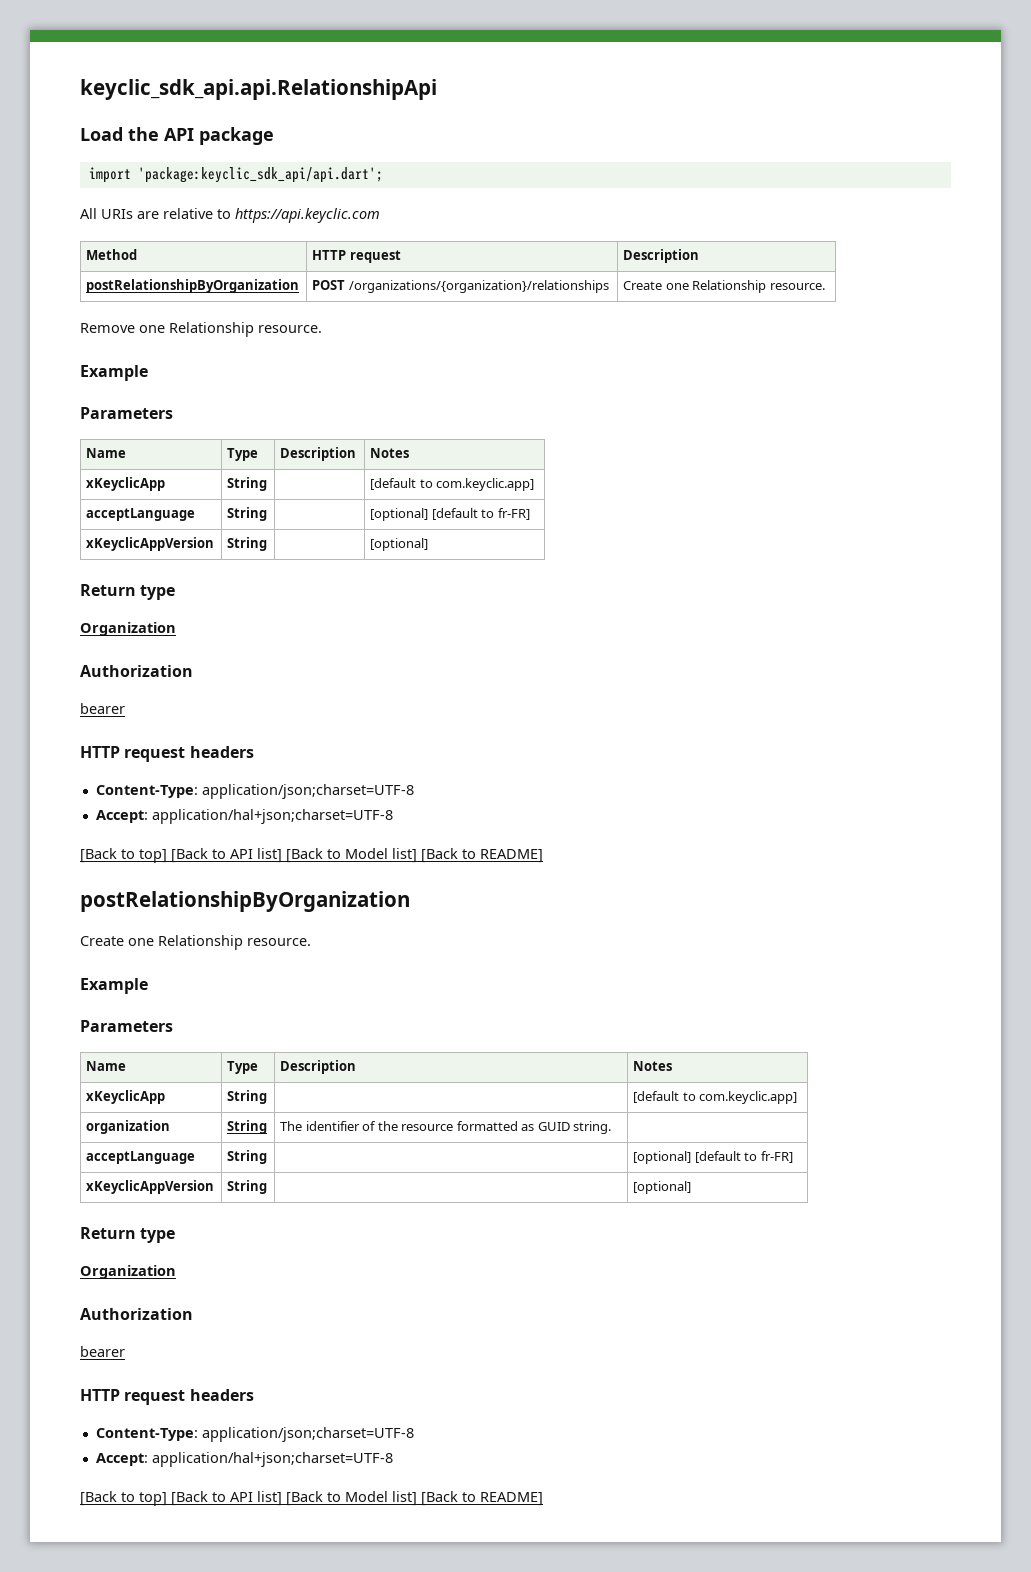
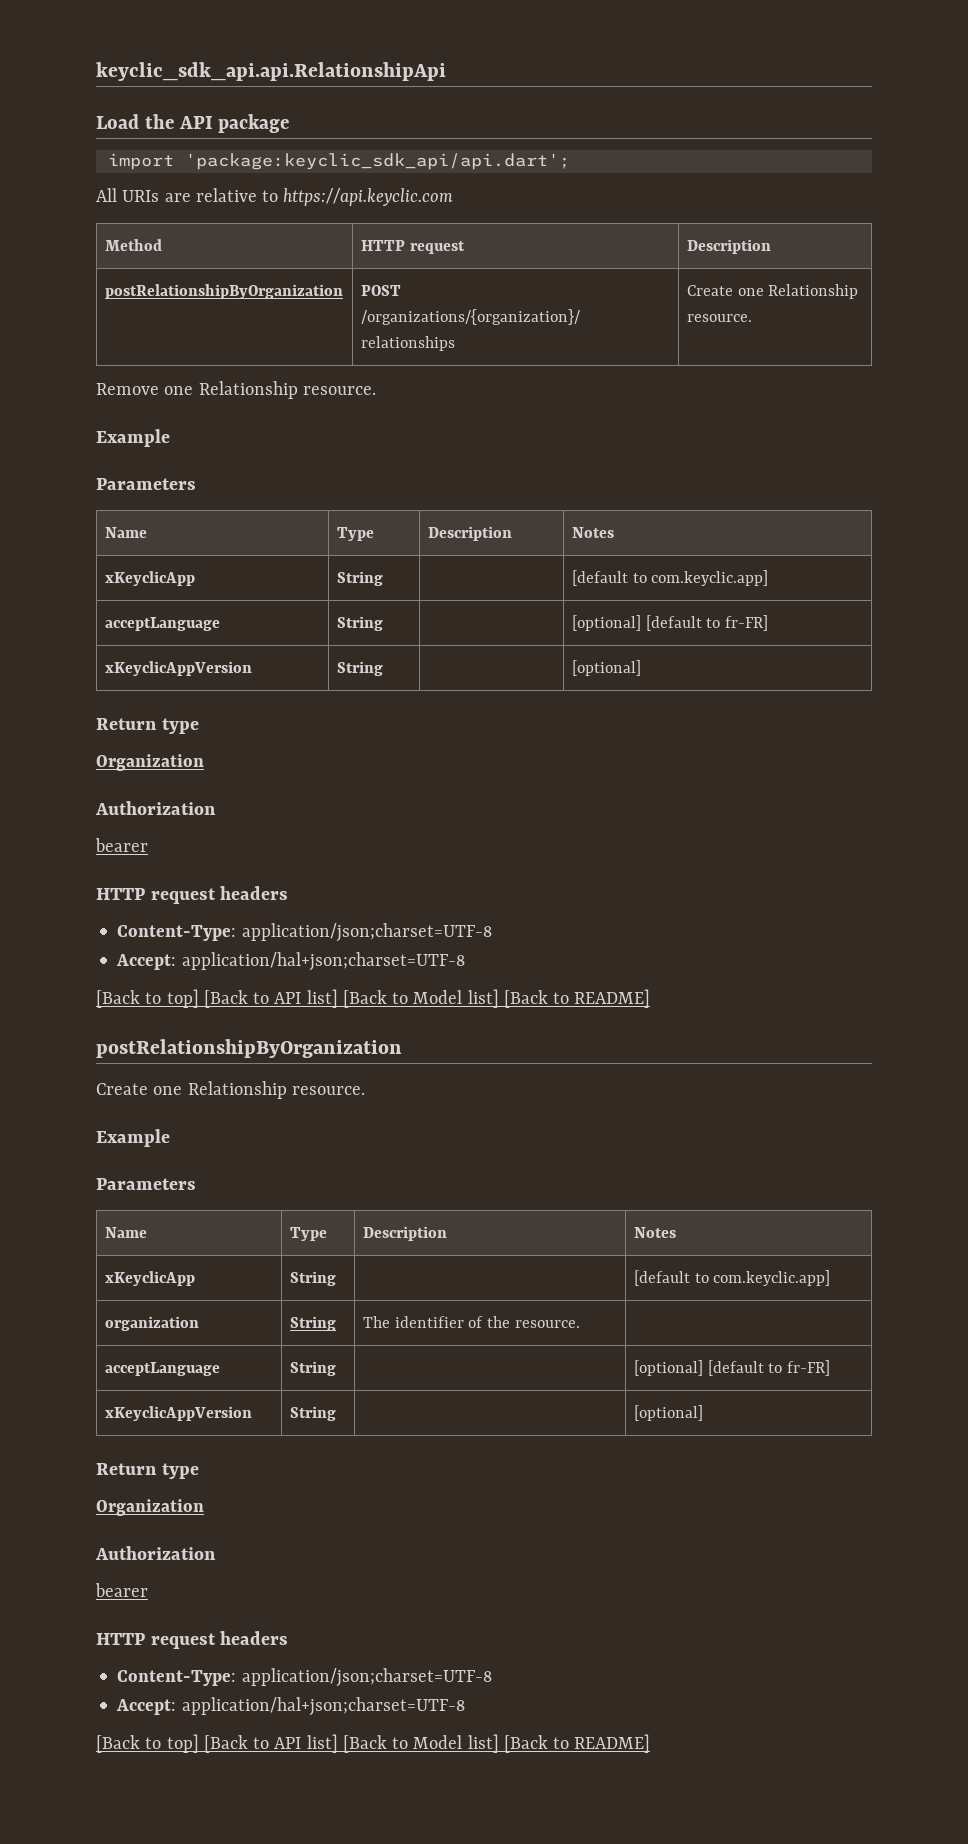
[401,1121,612,1134] resource formatted as GUID string. -> [514,1320,580,1328] resource.

